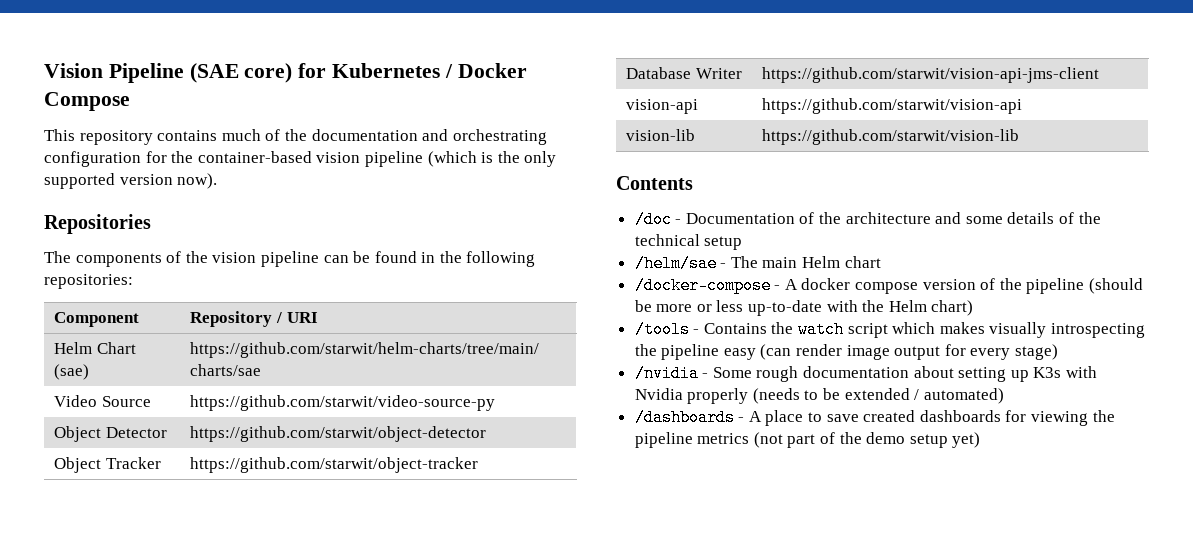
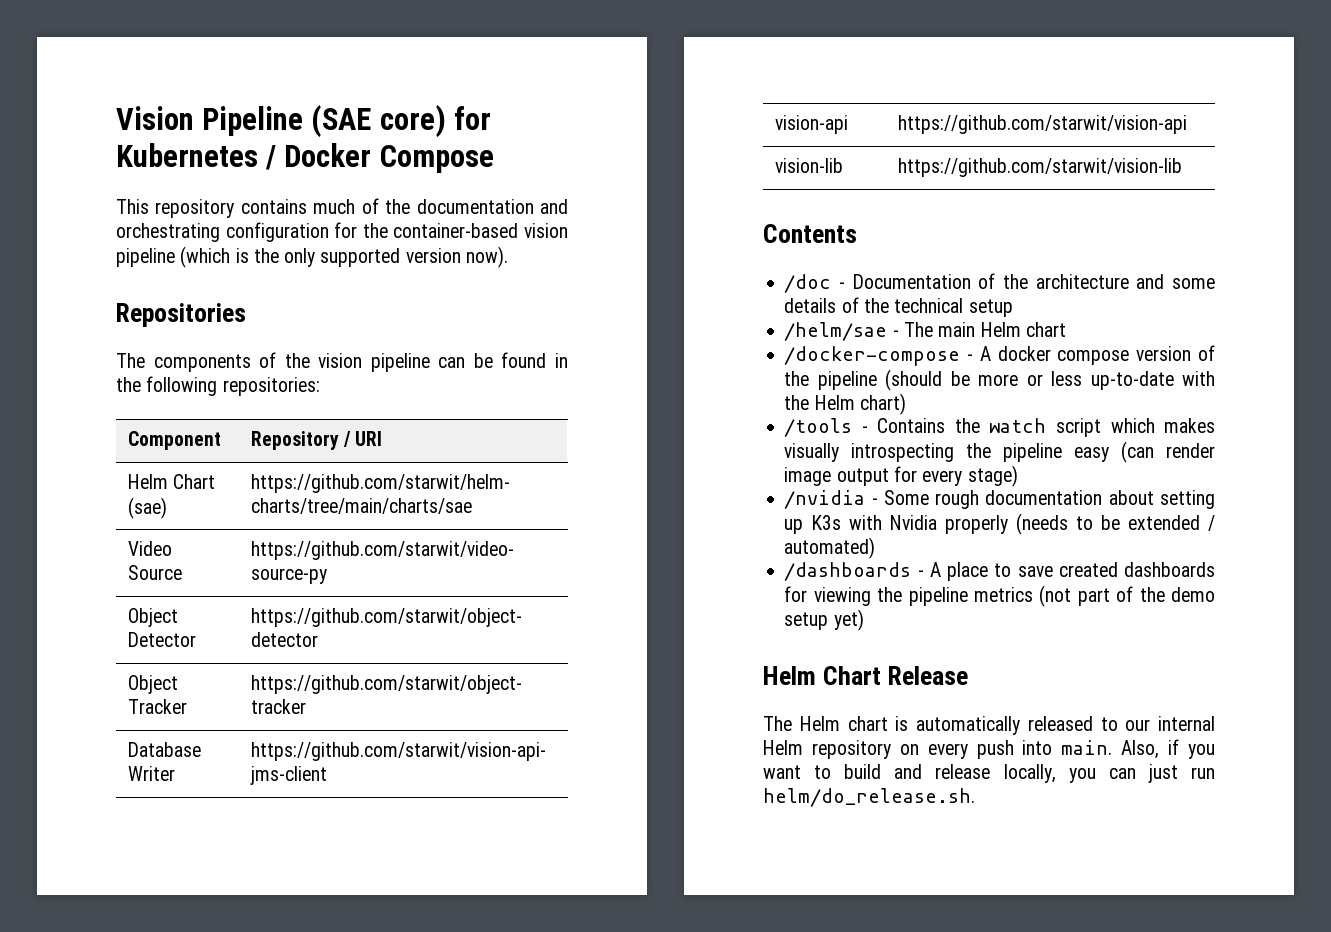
(981, 440) none -> [763,666,969,685] [763,716,1215,735] [763,739,1215,759] [763,764,1215,783] [763,788,975,807] // Helm Chart Release // The Helm chart is automatically released to our internal Helm repository on every push into main. Also, if you want to build and release locally, you can just run helm/do_release.sh.

